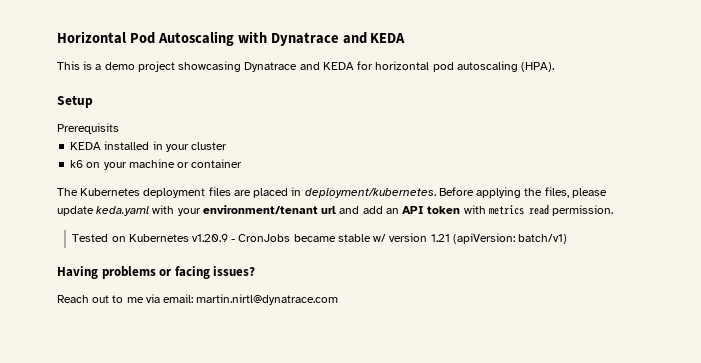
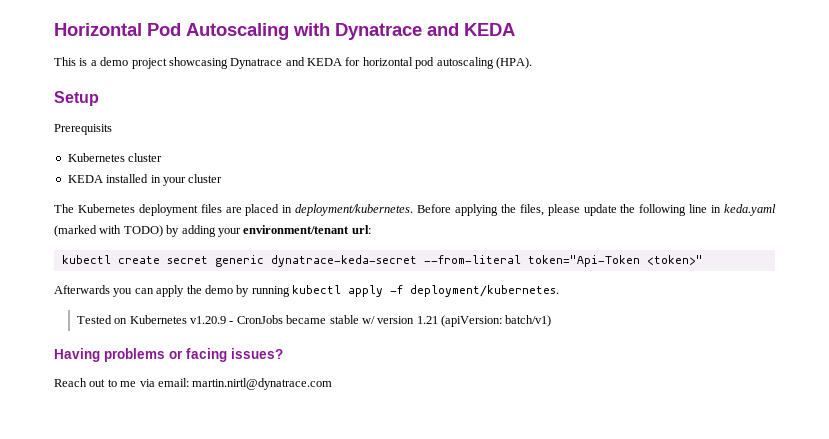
(119, 128) none -> [67,153,163,162] // Kubernetes cluster
[70,159,243,170] // k6 on your machine or container -> (223, 178) none
[96,204,614,216] keda.yaml with your environment/tenant url and add an API token with metrics read permission. -> [620,204,777,216] [54,225,371,237] [61,255,703,267] [54,285,559,297] the following line in keda.yaml (marked with TODO) by adding your environment/tenant url: // kubectl create secret generic dynatrace-keda-secret --from-literal token="Api-Token <token>" // Afterwards you can apply the demo by running kubectl apply -f deployment/kubernetes.

